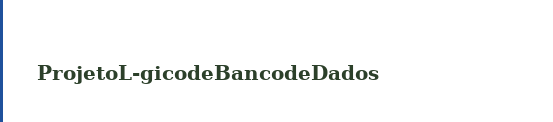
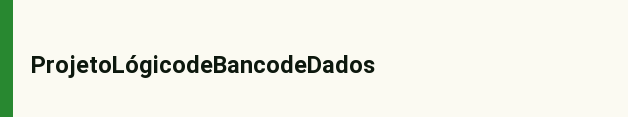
[37,65,379,84] ProjetoL-gicodeBancodeDados -> [31,55,375,78] ProjetoLógicodeBancodeDados

